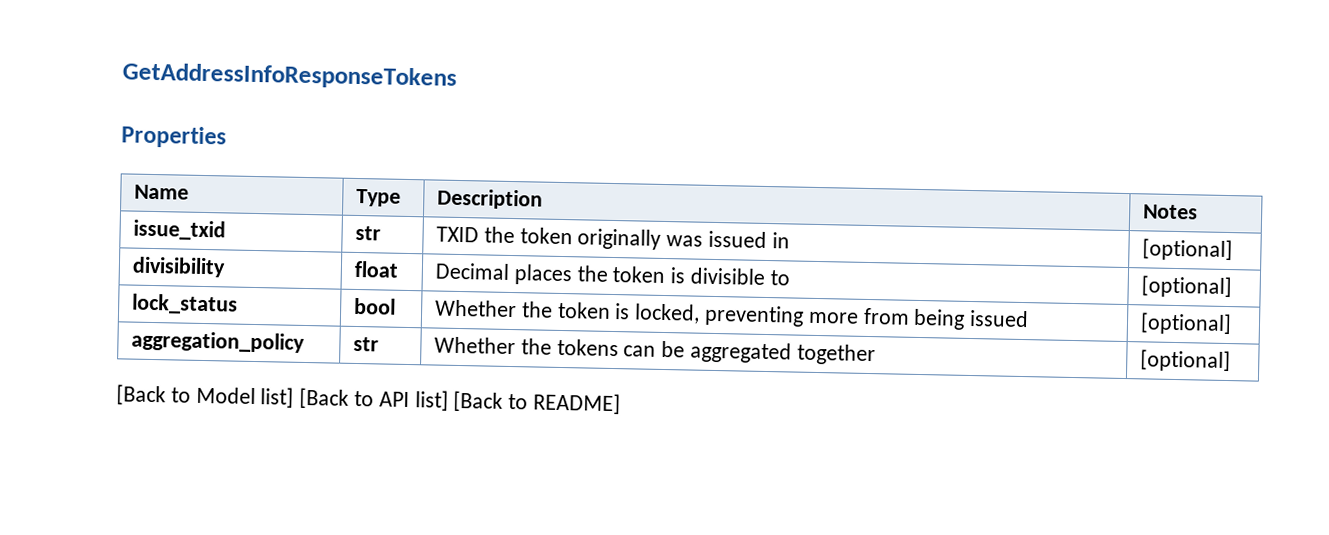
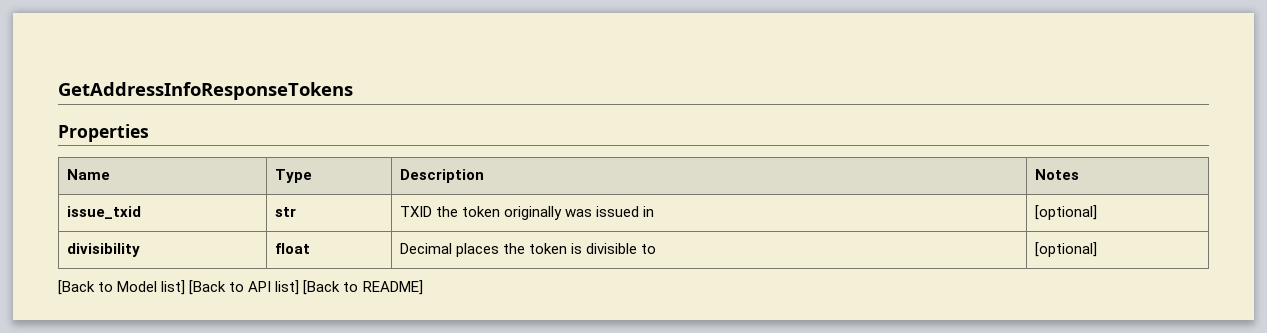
[131,293,238,315] [353,297,396,315] [434,299,1030,330] [1139,312,1232,336] [130,330,305,353] [352,336,379,352] [433,336,876,366] [1139,349,1231,373] // lock_status | bool | Whether the token is locked, preventing more from being issued | [optional] // aggregation_policy | str | Whether the tokens can be aggregated together | [optional] -> (1097, 249) none

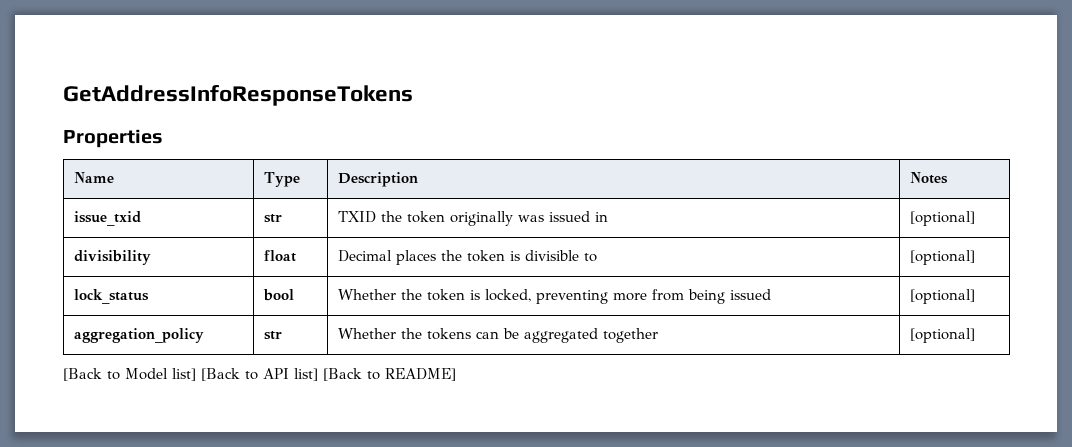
(1097, 249) none -> [73,289,149,304] [262,289,294,301] [337,289,771,304] [909,289,975,304] [73,328,204,343] [263,331,282,340] [337,328,658,343] [909,328,975,343] // lock_status | bool | Whether the token is locked, preventing more from being issued | [optional] // aggregation_policy | str | Whether the tokens can be aggregated together | [optional]

